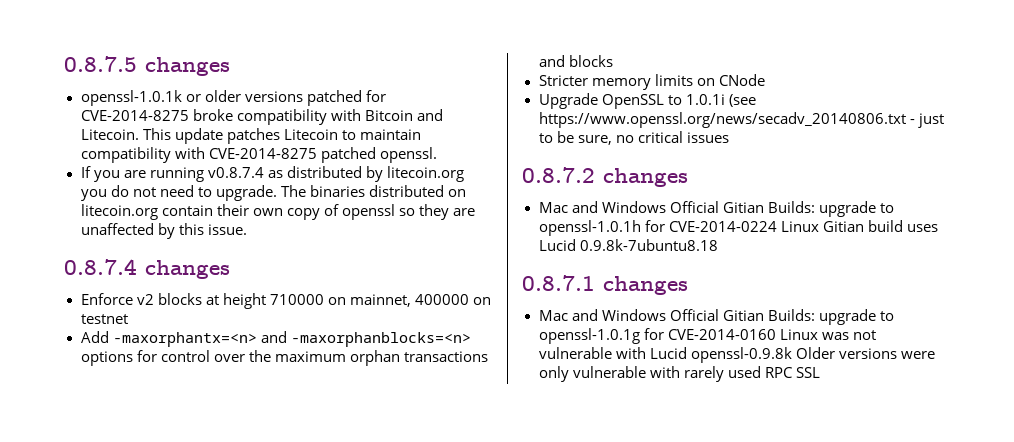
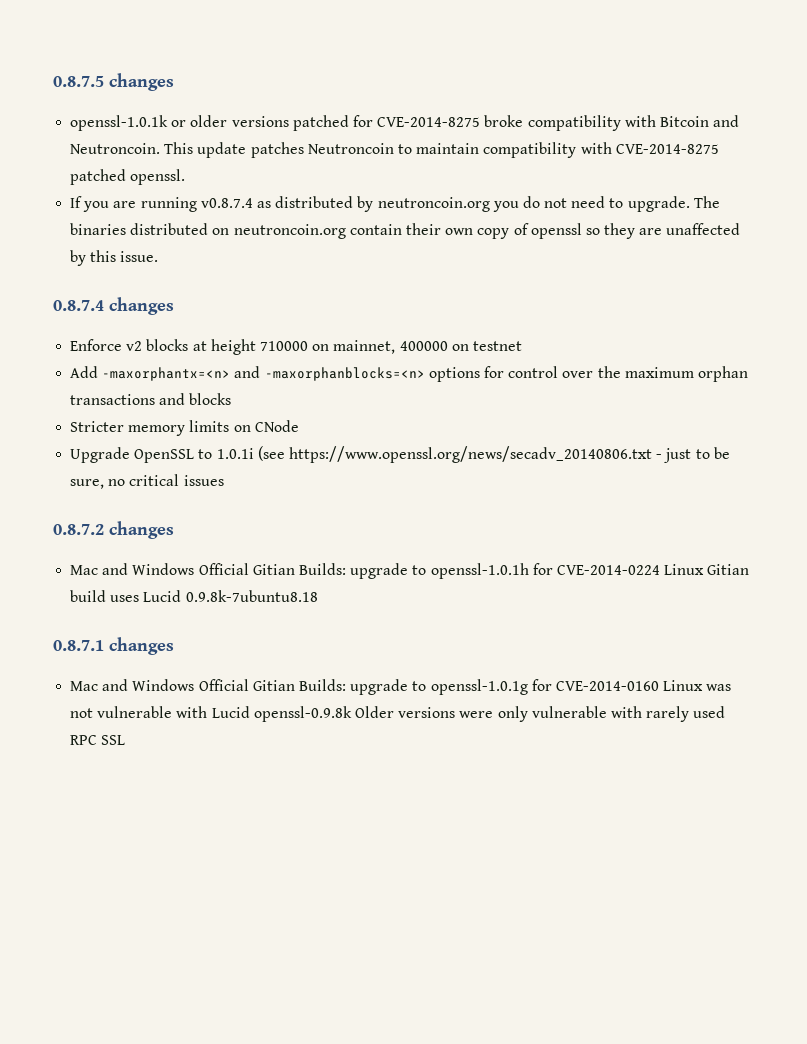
[80,129,139,140] Litecoin. -> [70,143,161,154] Neutroncoin.
[283,129,338,140] Litecoin -> [307,143,394,154] Neutroncoin
[386,166,464,182] litecoin.org -> [377,197,490,212] neutroncoin.org
[80,204,158,220] litecoin.org -> [233,224,346,239] neutroncoin.org

